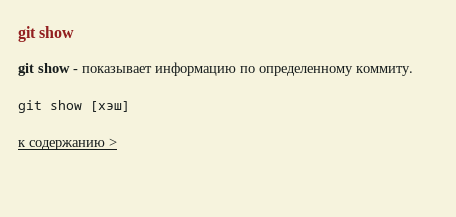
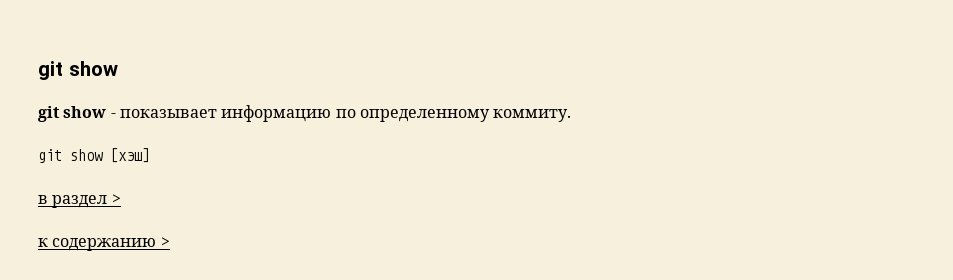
(130, 106) none -> [38,194,121,208] // в раздел >

